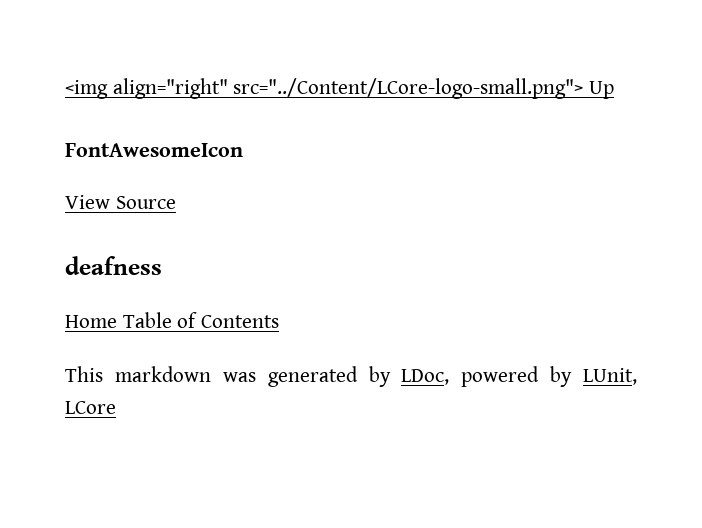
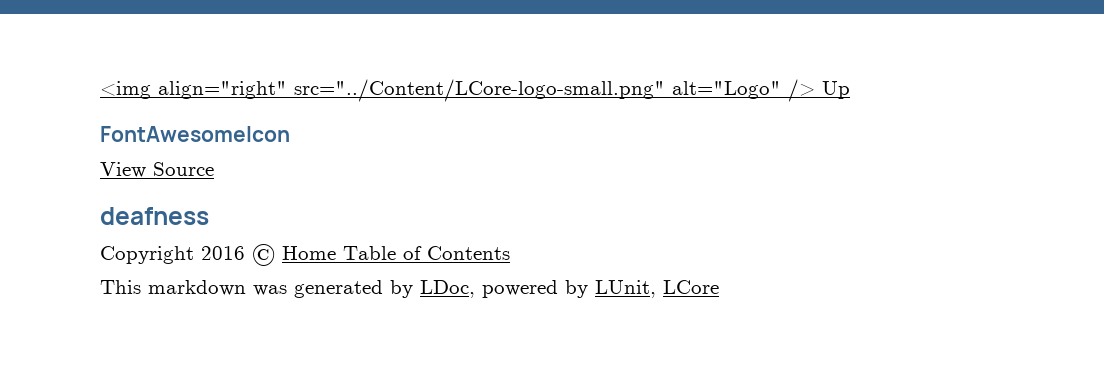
[233,78,584,99] src="../Content/LCore-logo-small.png"> -> [294,79,815,102] src="../Content/LCore-logo-small.png" alt="Logo" />
(162, 265) none -> [100,244,275,266] Copyright 2016 ©

